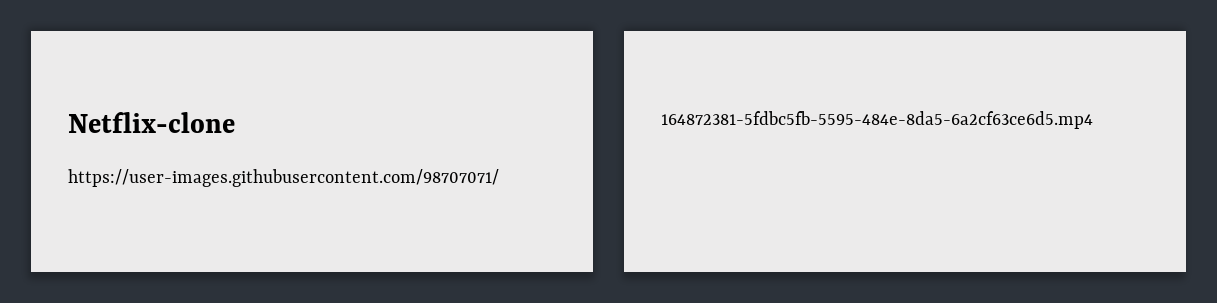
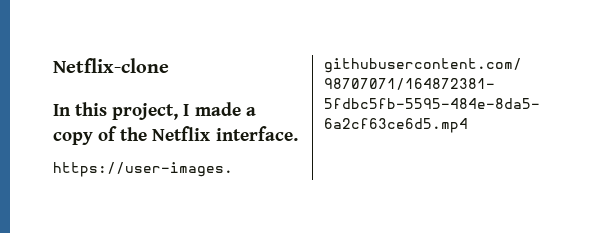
(235, 122) none -> [53,102,256,120] [53,126,298,145] // In this project, I made a copy of the Netflix interface.

